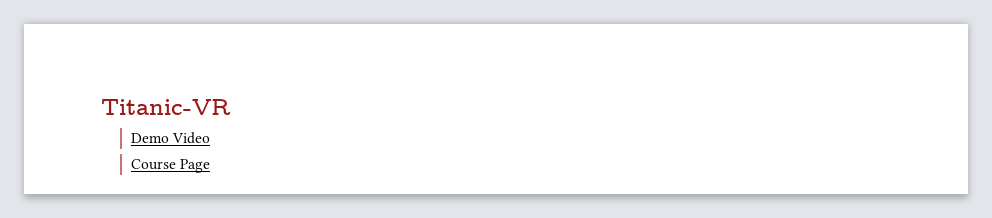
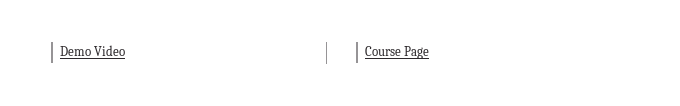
[101,99,231,115] Titanic-VR // -> (59, 51) none

